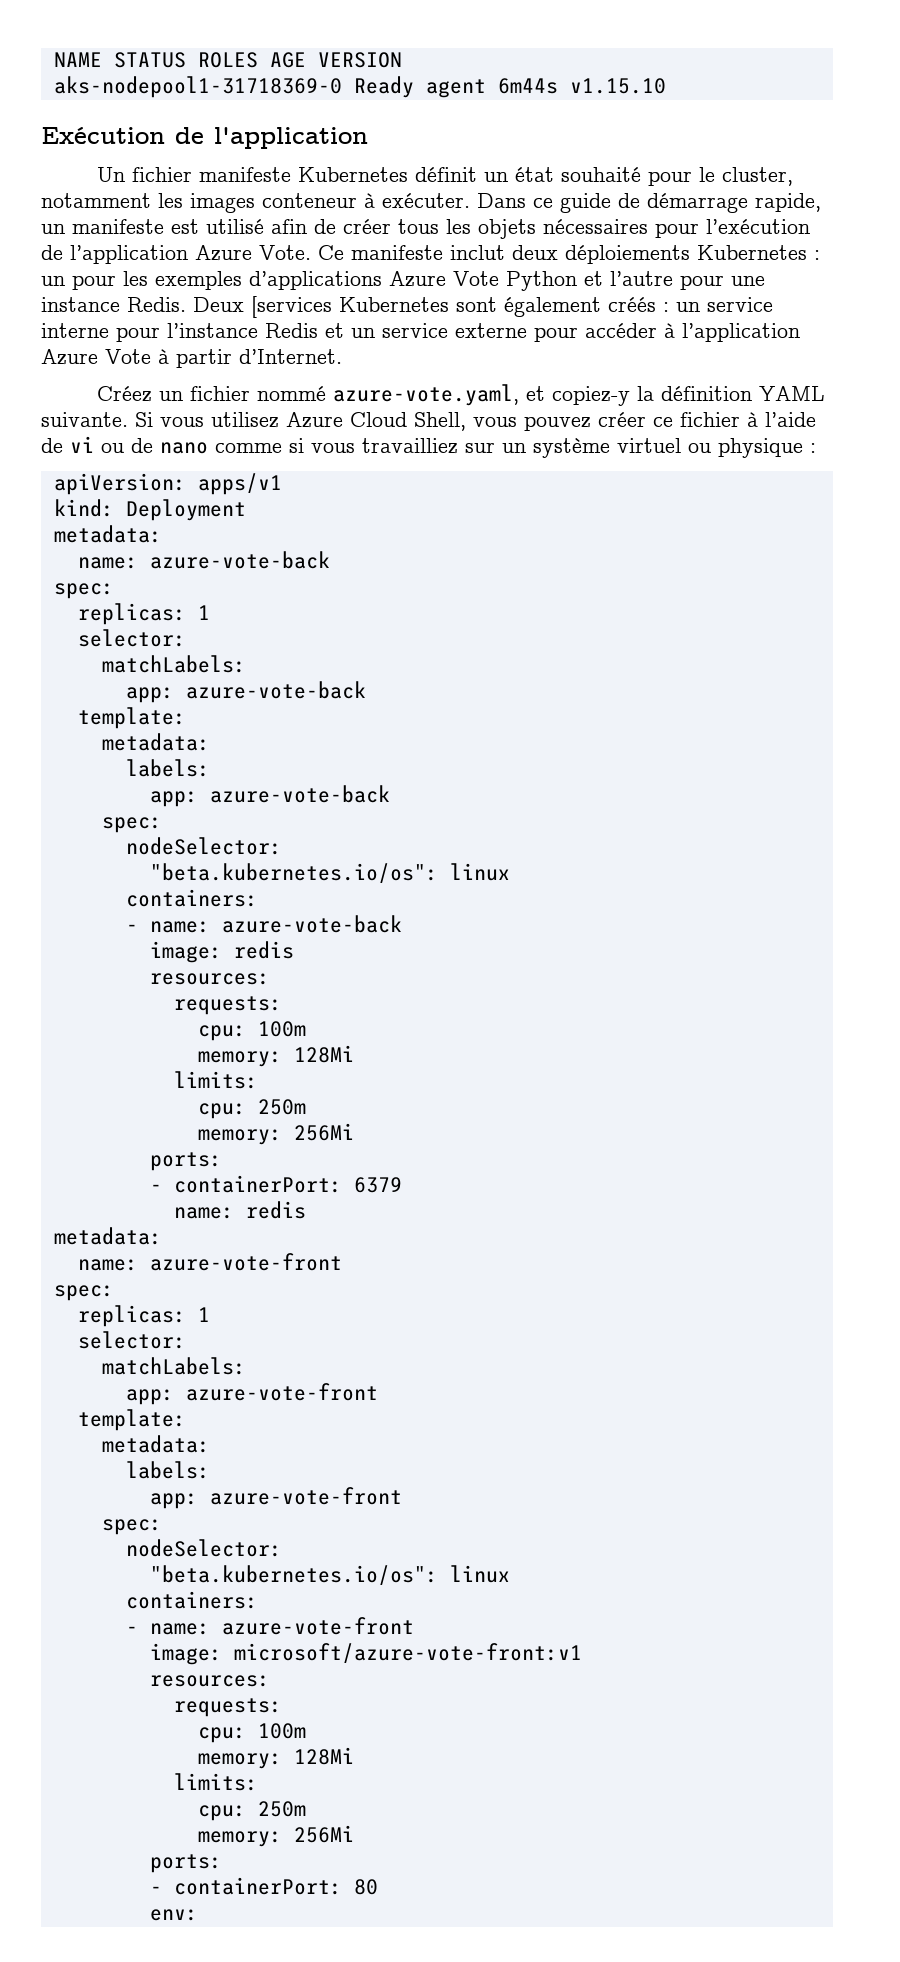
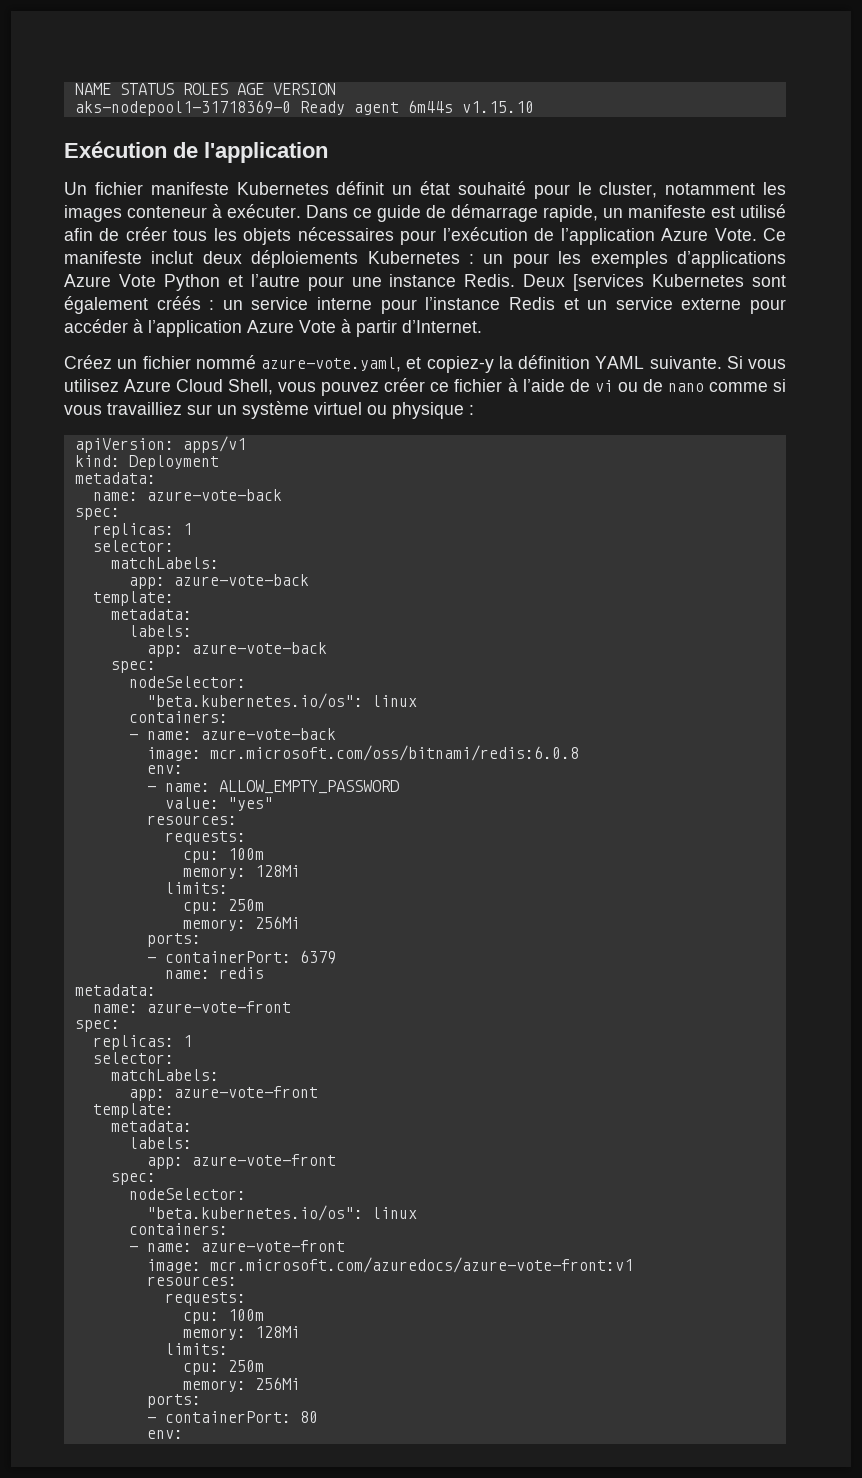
[233,941,294,959] redis -> [209,745,579,761] [146,765,183,774] [146,780,399,794] [164,797,273,811] mcr.microsoft.com/oss/bitnami/redis:6.0.8 // env: // - name: ALLOW_EMPTY_PASSWORD // value: "yes"
[233,1643,582,1663] microsoft/azure-vote-front:v1 -> [209,1257,633,1273] mcr.microsoft.com/azuredocs/azure-vote-front:v1

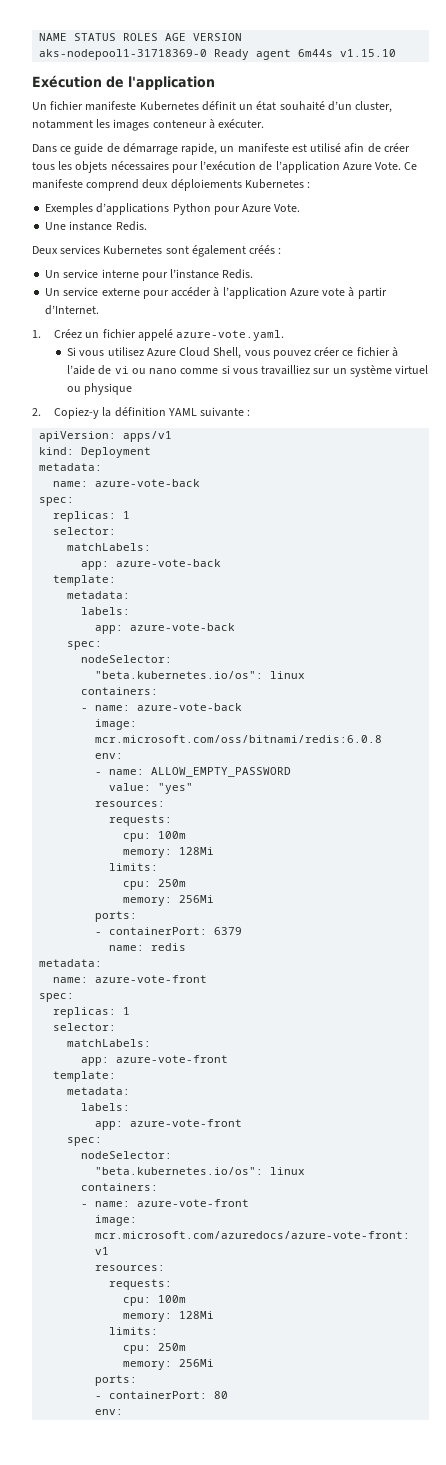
[533,182,592,199] pour le -> [327,101,352,111] d’un
(301, 211) none -> (265, 123) //
[151,251,194,264] inclut -> [86,179,140,191] comprend
[483,251,786,268] [64,274,382,291] un pour les exemples d’applications Azure Vote Python et l’autre pour une -> [45,203,301,215] [45,222,67,230] // Exemples d’applications Python pour Azure Vote. // Une
[523,274,645,291] Deux [services -> [32,245,101,254] // Deux services
[222,300,243,310] un -> [45,270,61,278] // Un
[508,297,608,310] Redis et un -> [222,269,254,279] [45,288,61,296] Redis. // Un
[299,320,336,333] Vote -> [322,288,346,296] vote
(482, 326) none -> [32,330,41,338] 1.
[195,355,722,373] nommé azure-vote.yaml, et copiez-y la définition YAML suivante. -> [137,329,284,341] appelé azure-vote.yaml. //
[642,379,663,392] de -> (146, 371) none
(464, 410) none -> [32,407,244,419] // 2. Copiez-y la définition YAML suivante

